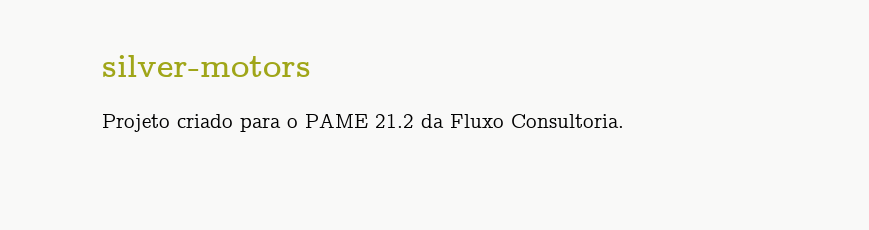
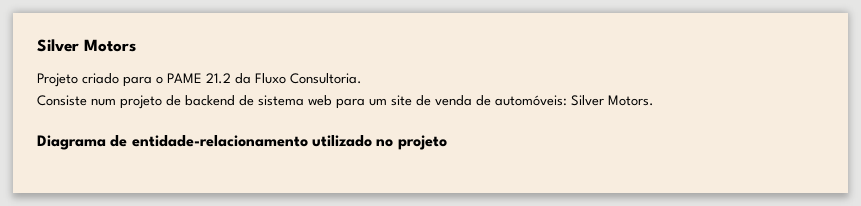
[102,55,311,77] silver-motors -> [37,39,136,52] Silver Motors
(624, 121) none -> [37,95,654,109] [37,135,447,150] // Consiste num projeto de backend de sistema web para um site de venda de automóveis: Silver Motors. // Diagrama de entidade-relacionamento utilizado no projeto

